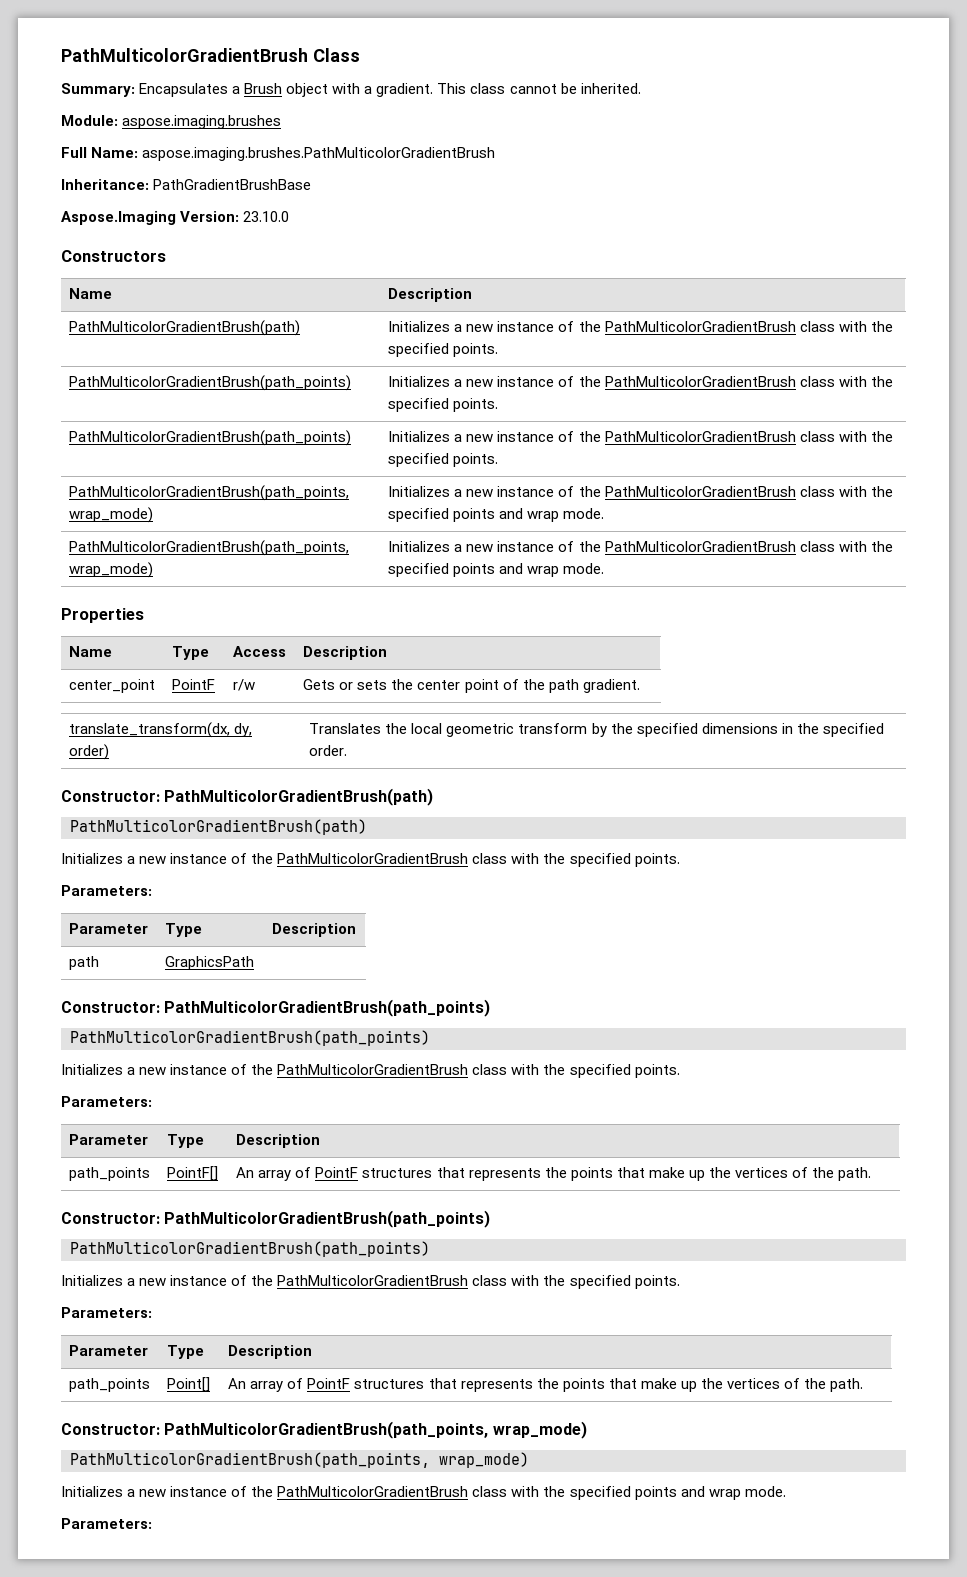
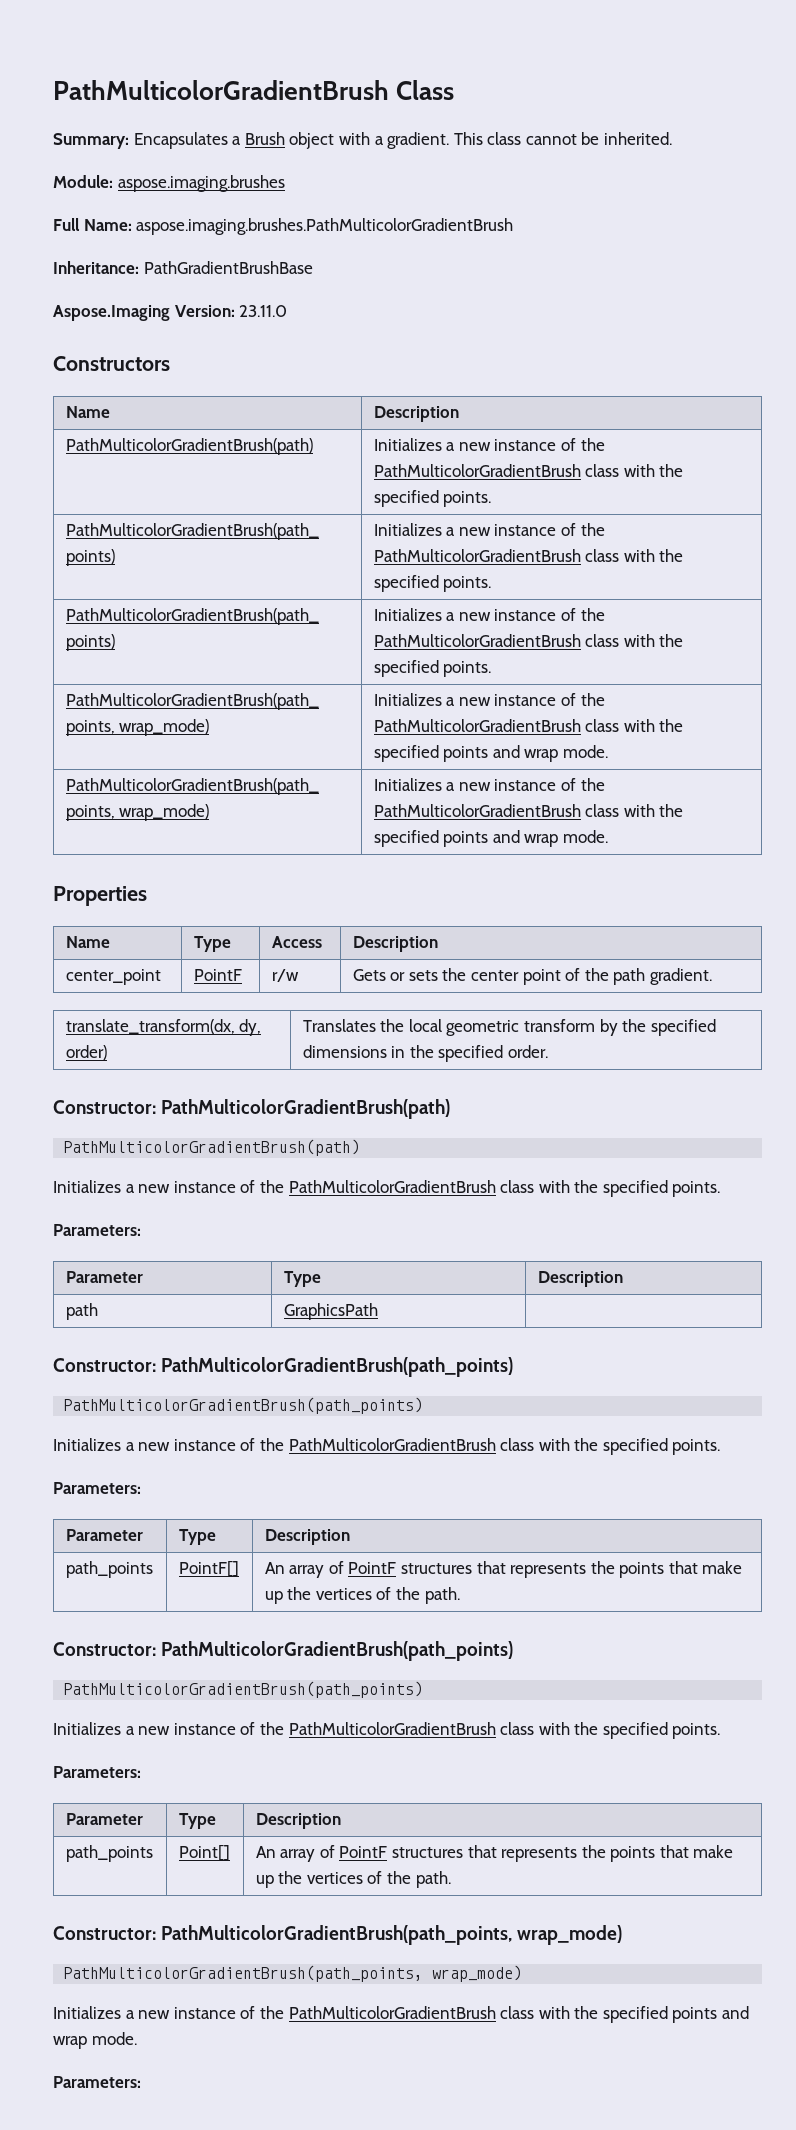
[243,211,290,222] 23.10.0 -> [239,305,288,317] 23.11.0

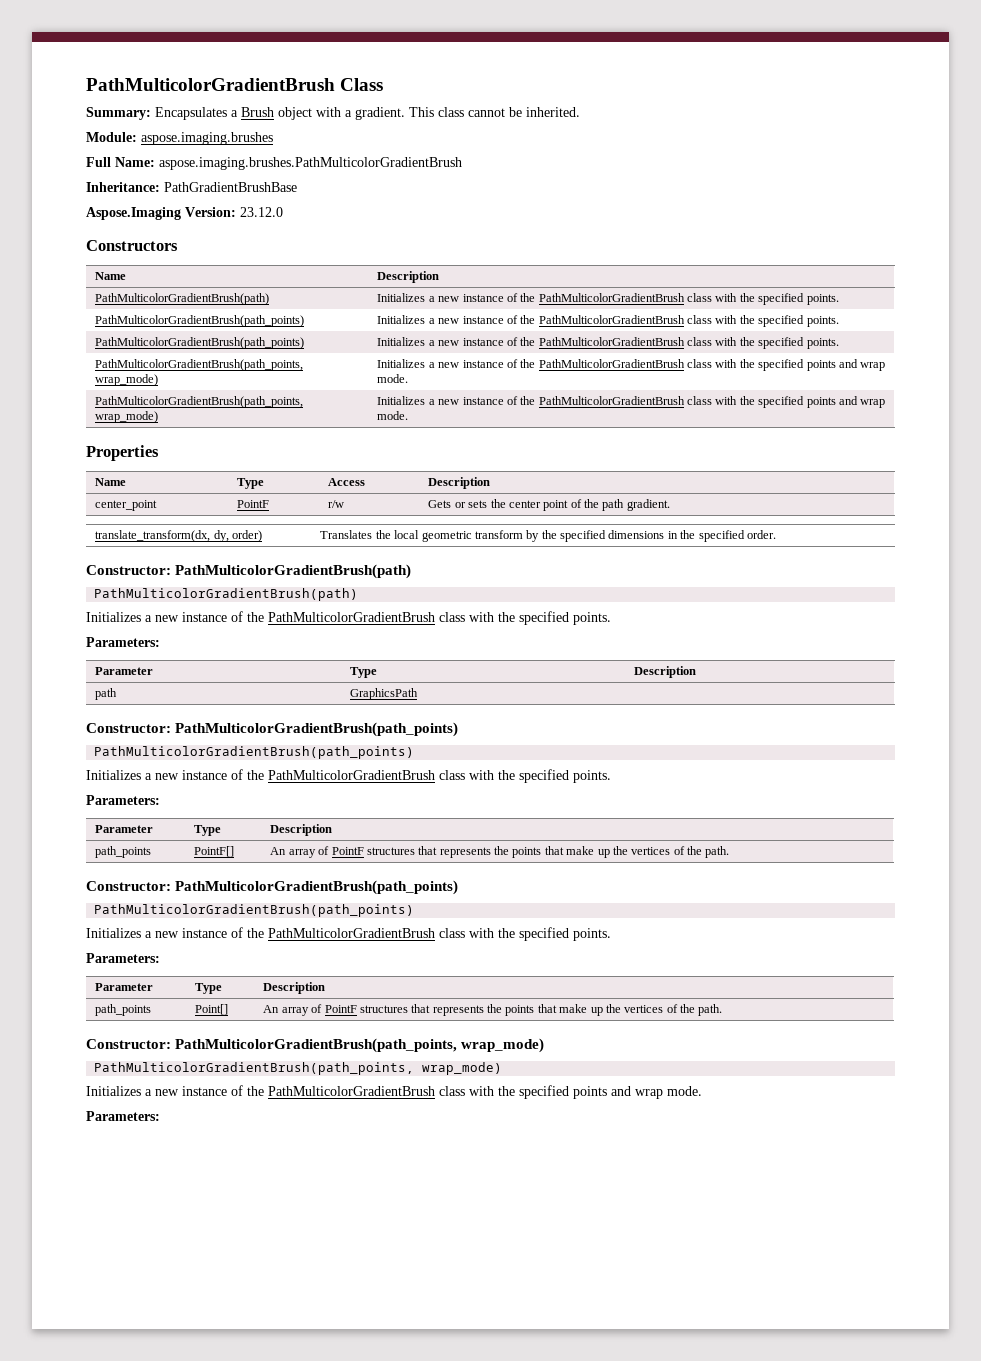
[239,305,288,317] 23.11.0 -> [240,207,283,217] 23.12.0

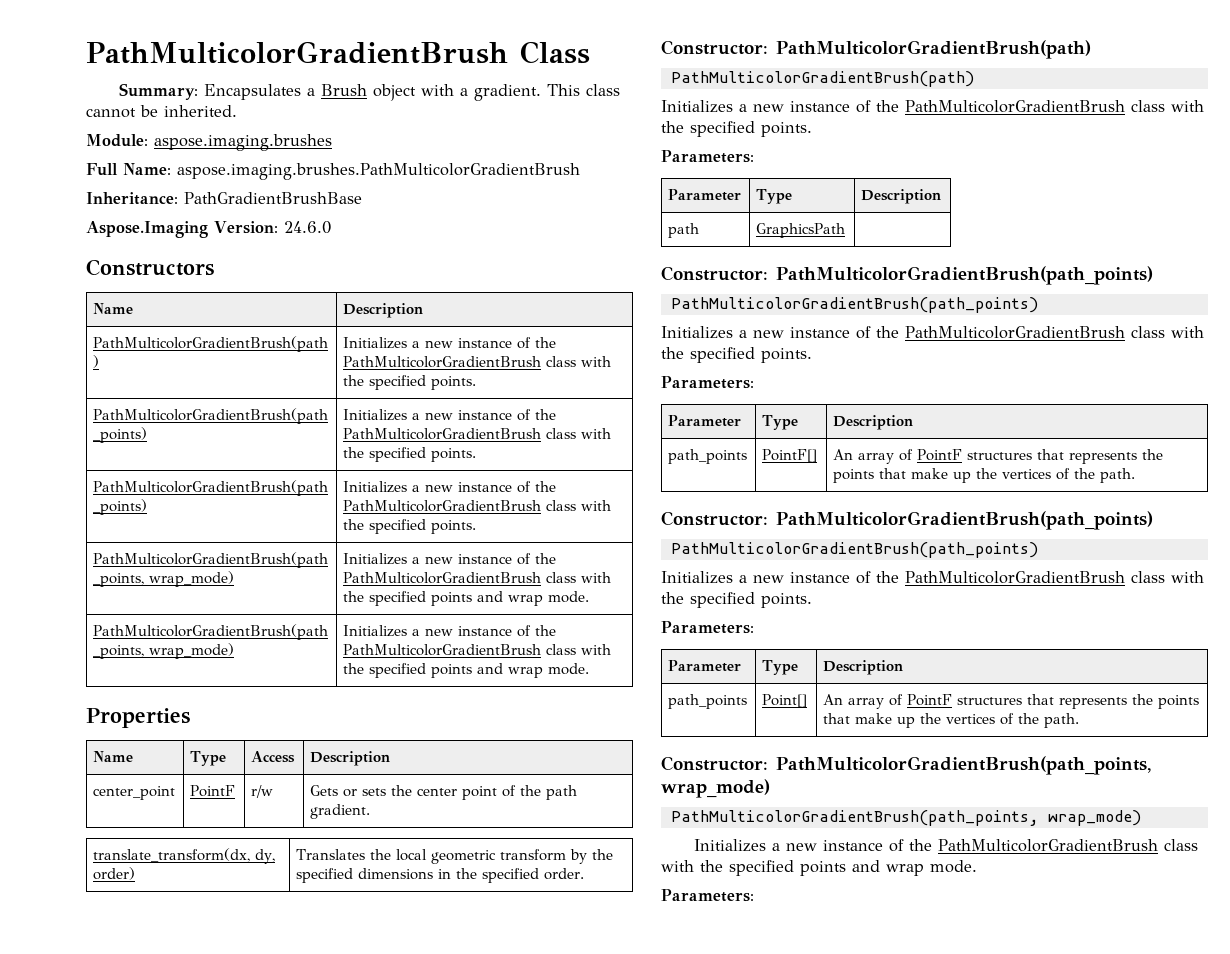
[240,207,283,217] 23.12.0 -> [283,221,331,234] 24.6.0

